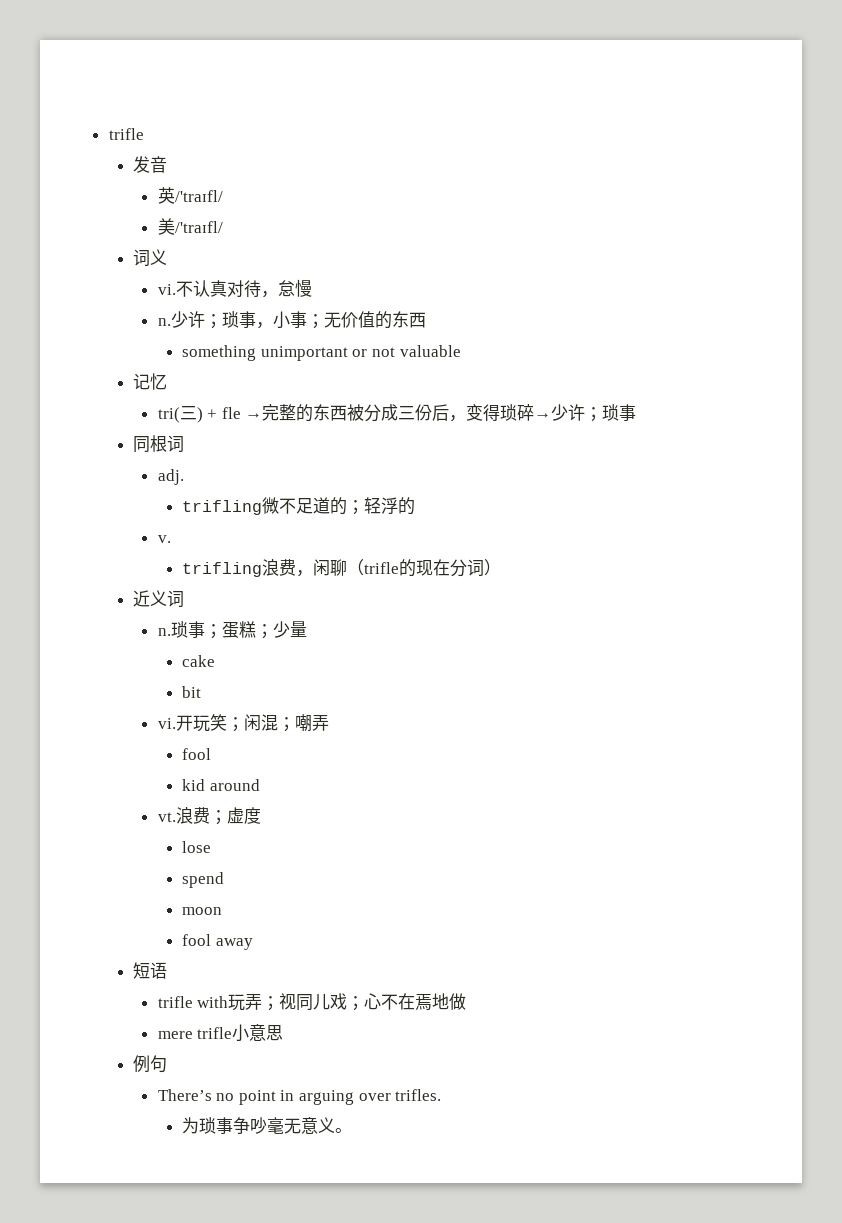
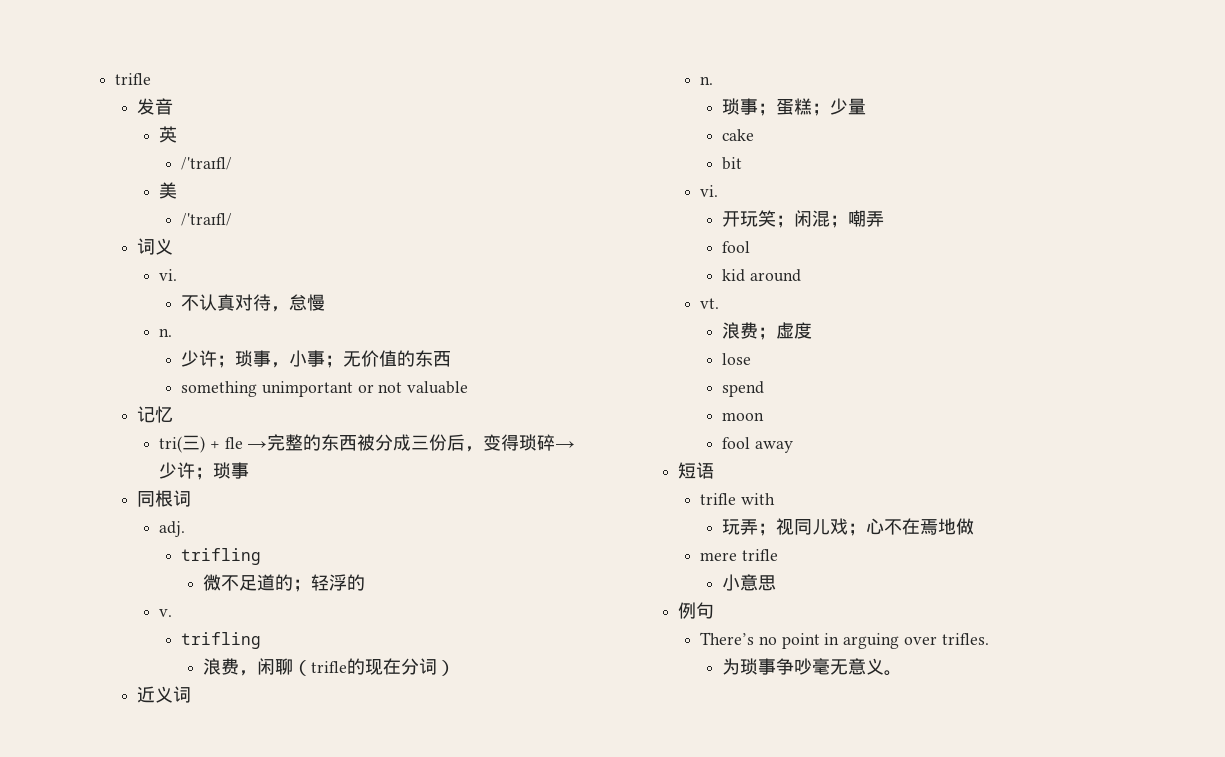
(175, 195) none -> (178, 134) //
(175, 226) none -> (178, 190) //
(176, 289) none -> (178, 275) //
(171, 322) none -> (173, 332) //
(263, 507) none -> (262, 556) //
(263, 569) none -> (262, 640) //
(171, 632) none -> (714, 80) //
(176, 723) none -> (719, 191) //
(176, 817) none -> (720, 303) //
(229, 1002) none -> (775, 499) //
(233, 1033) none -> (778, 555) //

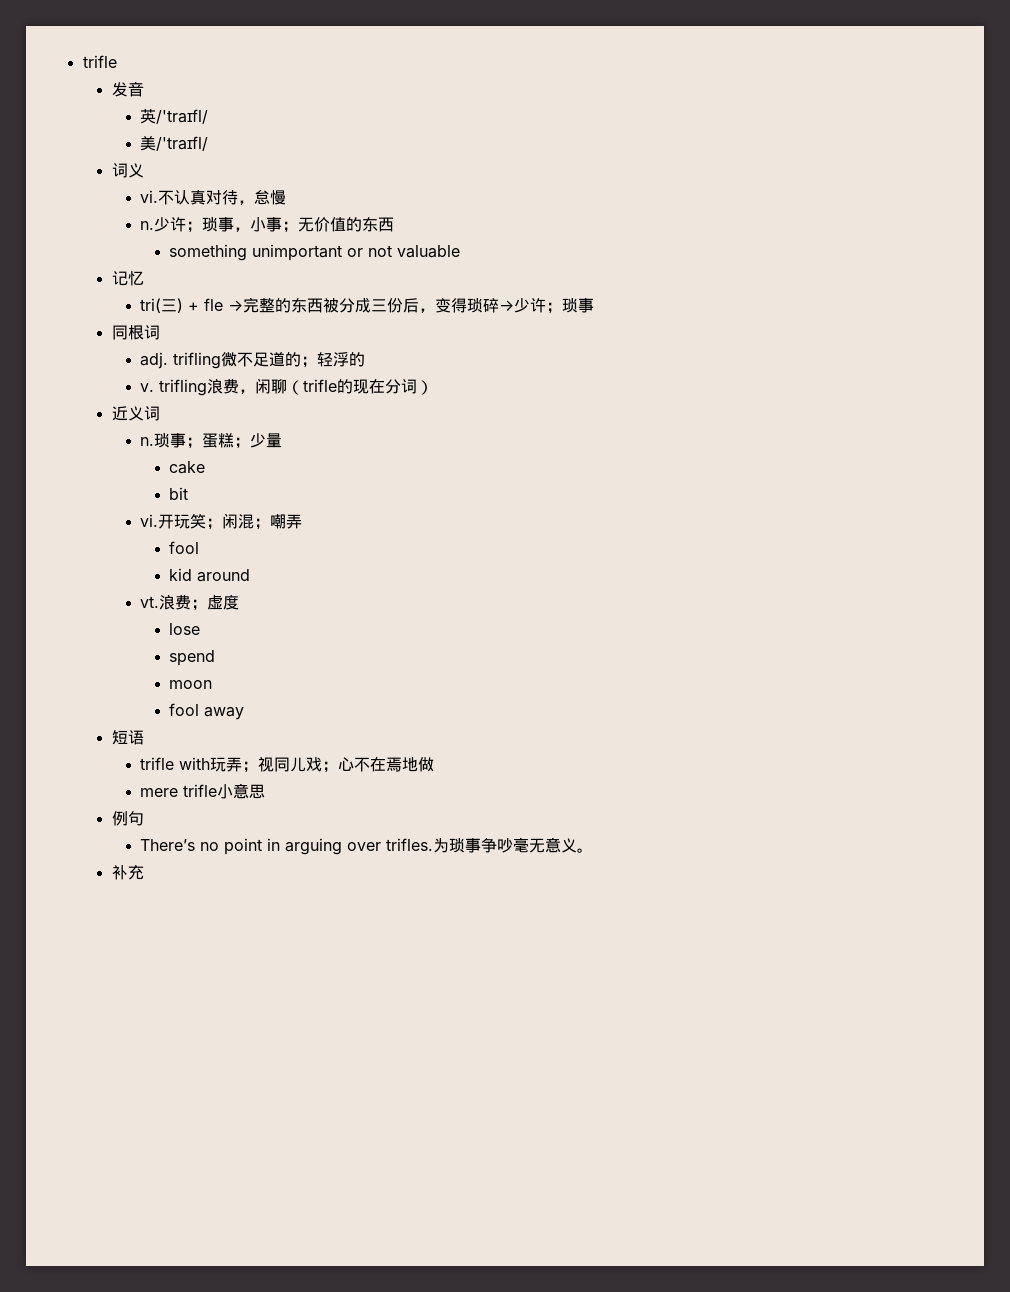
(178, 134) // -> (157, 116) none
(178, 190) // -> (157, 143) none
(178, 275) // -> (159, 196) none
(173, 332) // -> (155, 225) none
[181,548,262,565] // trifling // -> [173,352,222,369] trifling
[181,632,262,649] // trifling // -> [159,379,208,396] trifling
(714, 80) // -> (155, 441) none
(719, 191) // -> (159, 520) none
(720, 303) // -> (160, 602) none
(775, 499) // -> (211, 763) none
(778, 555) // -> (218, 790) none
(989, 639) // -> (434, 844) none
(903, 673) none -> [111,865,144,880] // 补充

